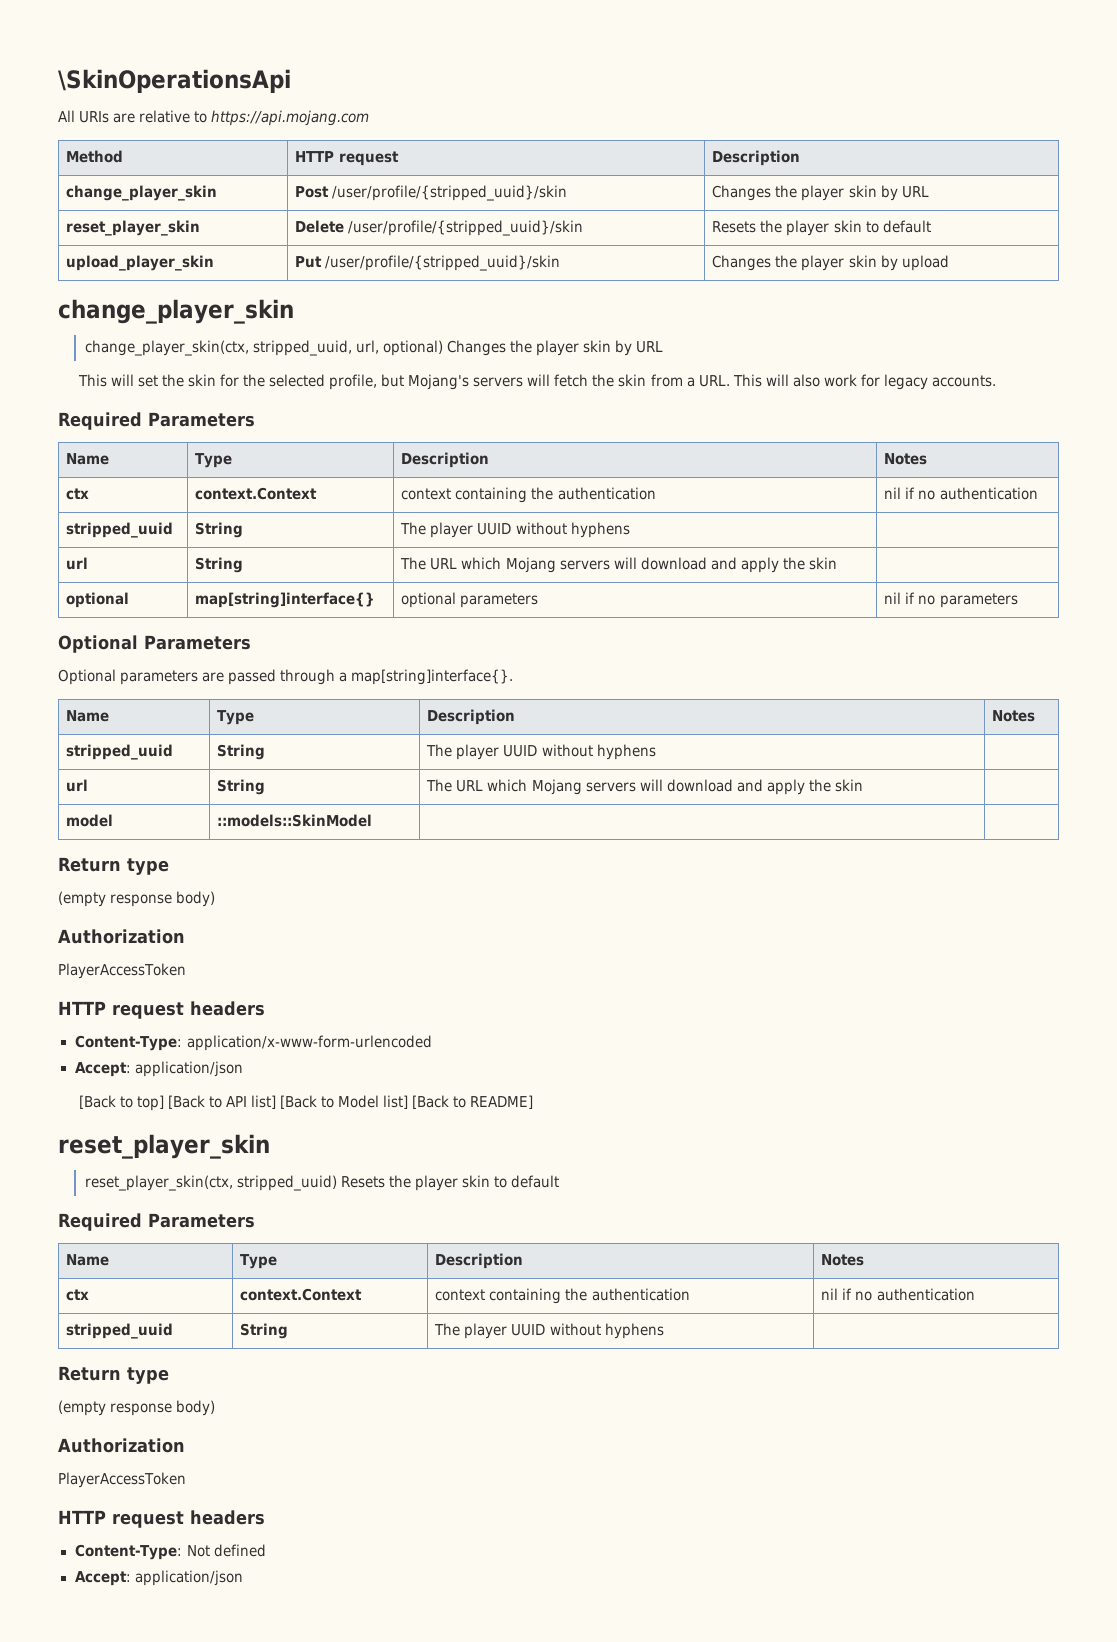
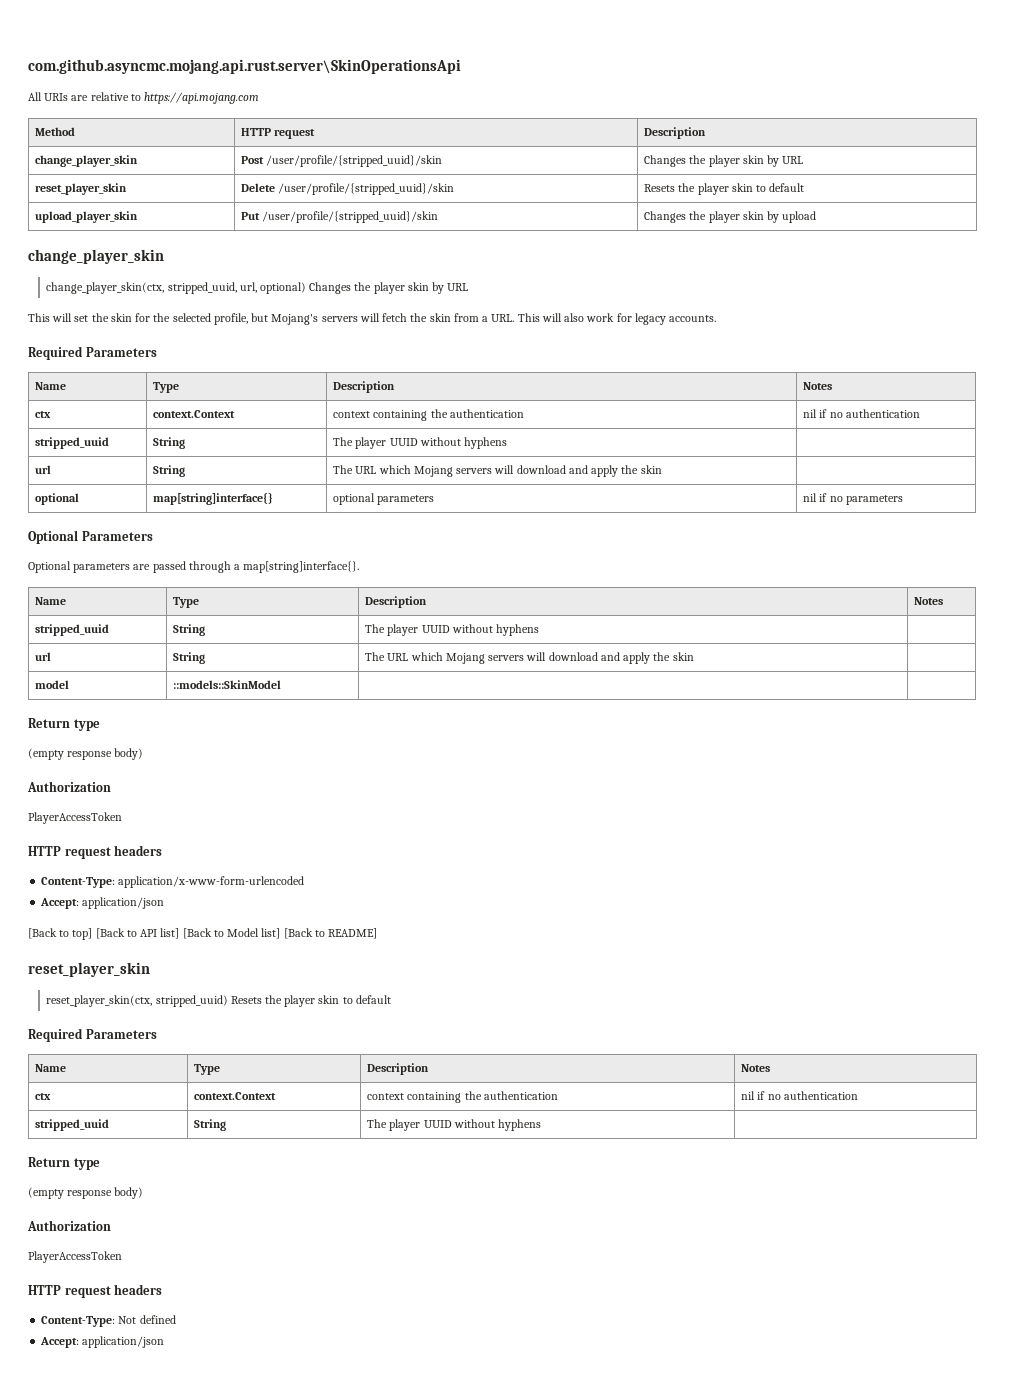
[58,69,291,93] \SkinOperationsApi -> [28,59,461,74] com.github.asyncmc.mojang.api.rust.server\SkinOperationsApi

